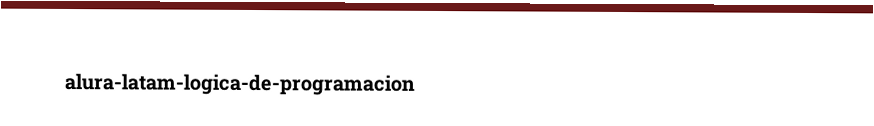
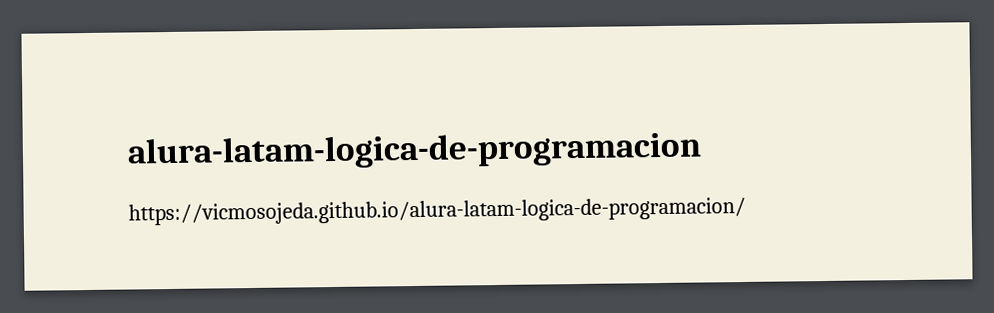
(415, 84) none -> [128,196,746,226] // https://vicmosojeda.github.io/alura-latam-logica-de-programacion/

